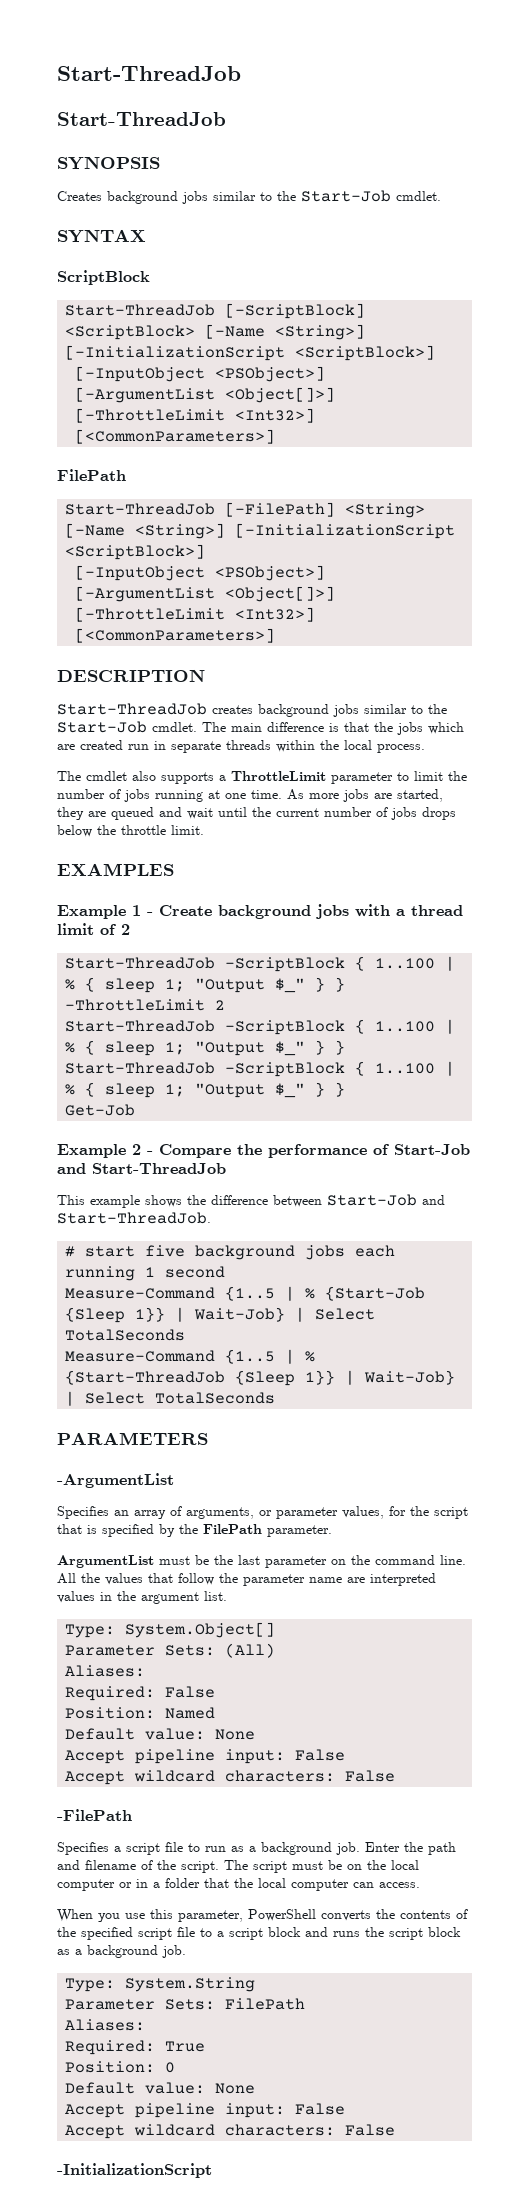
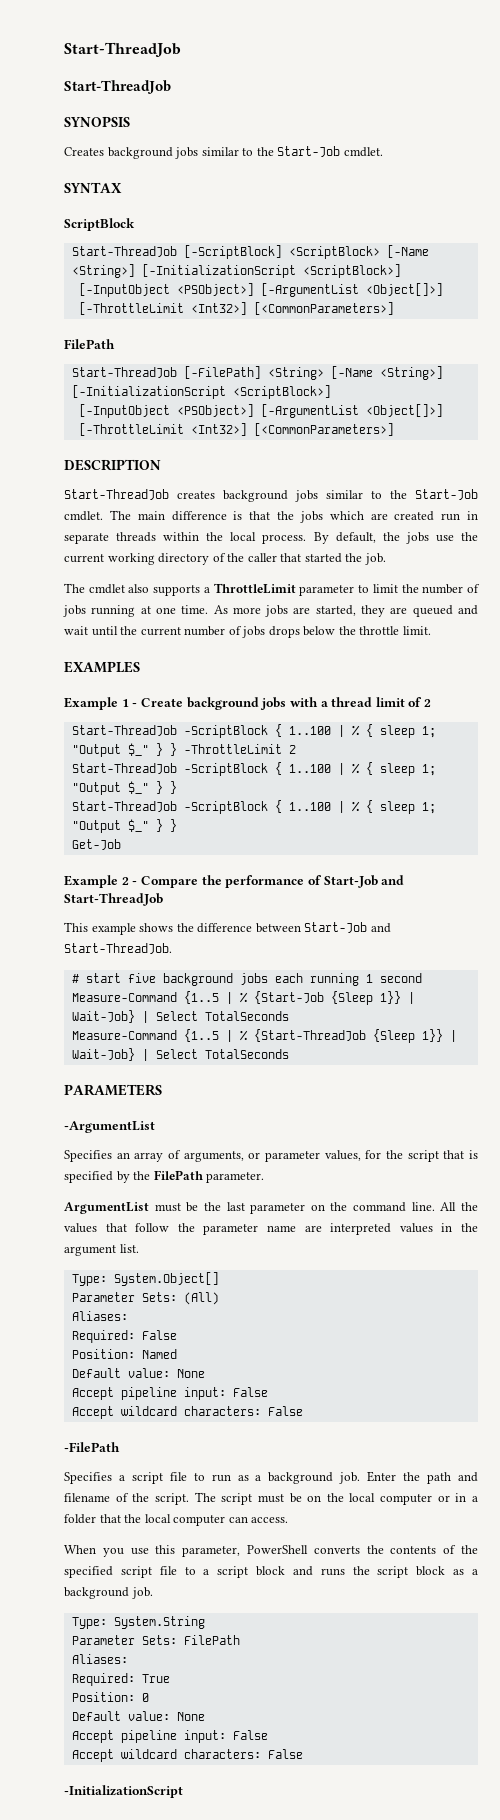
(425, 748) none -> [313,532,478,544] [64,553,386,565] By default, the jobs use the current working directory of the caller that started the job.

